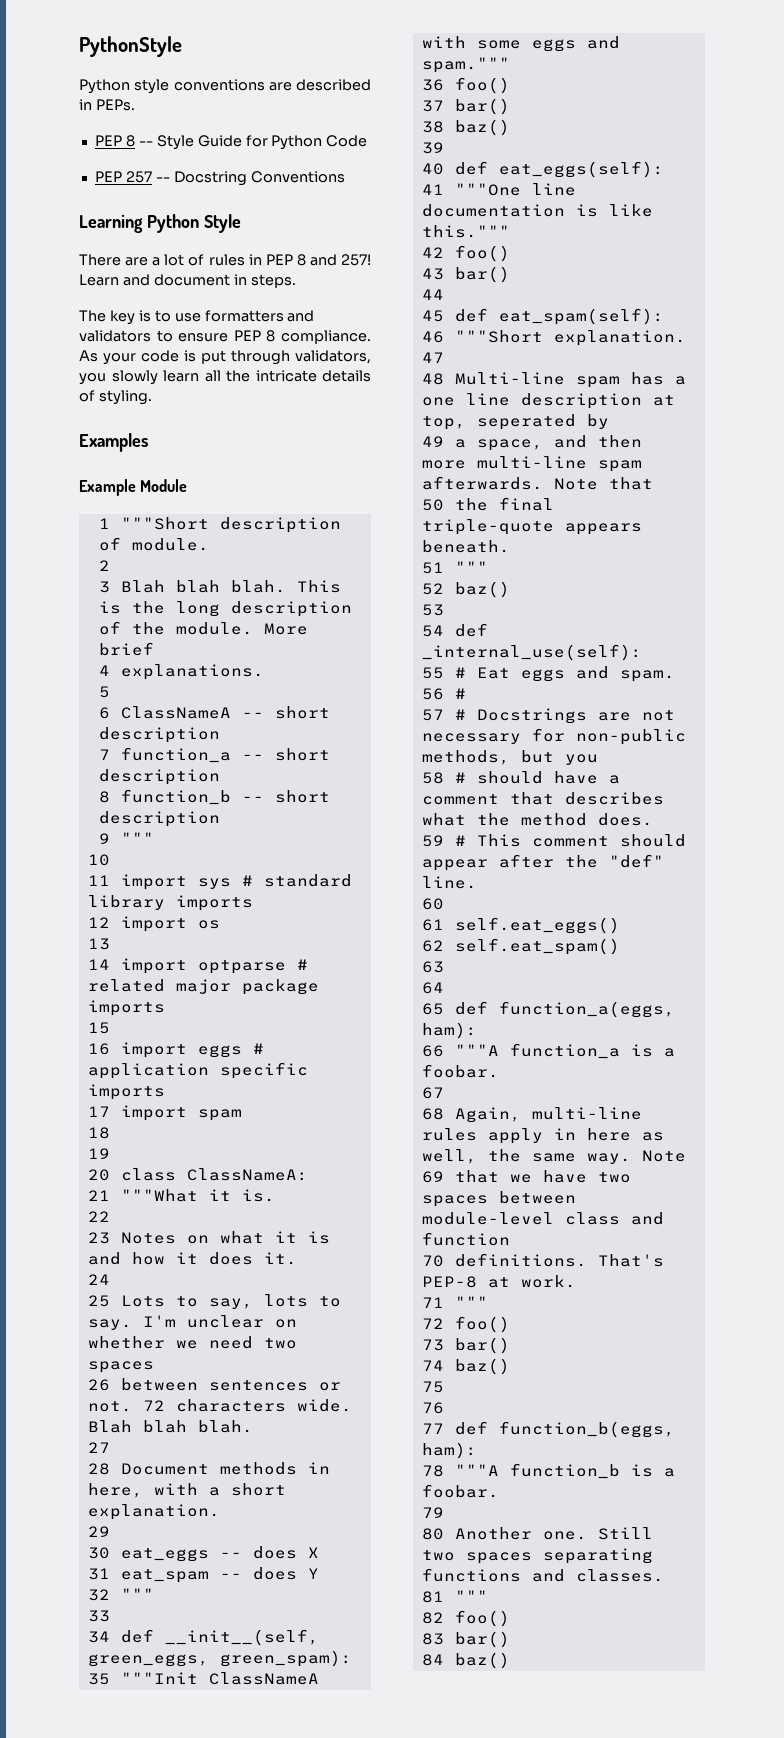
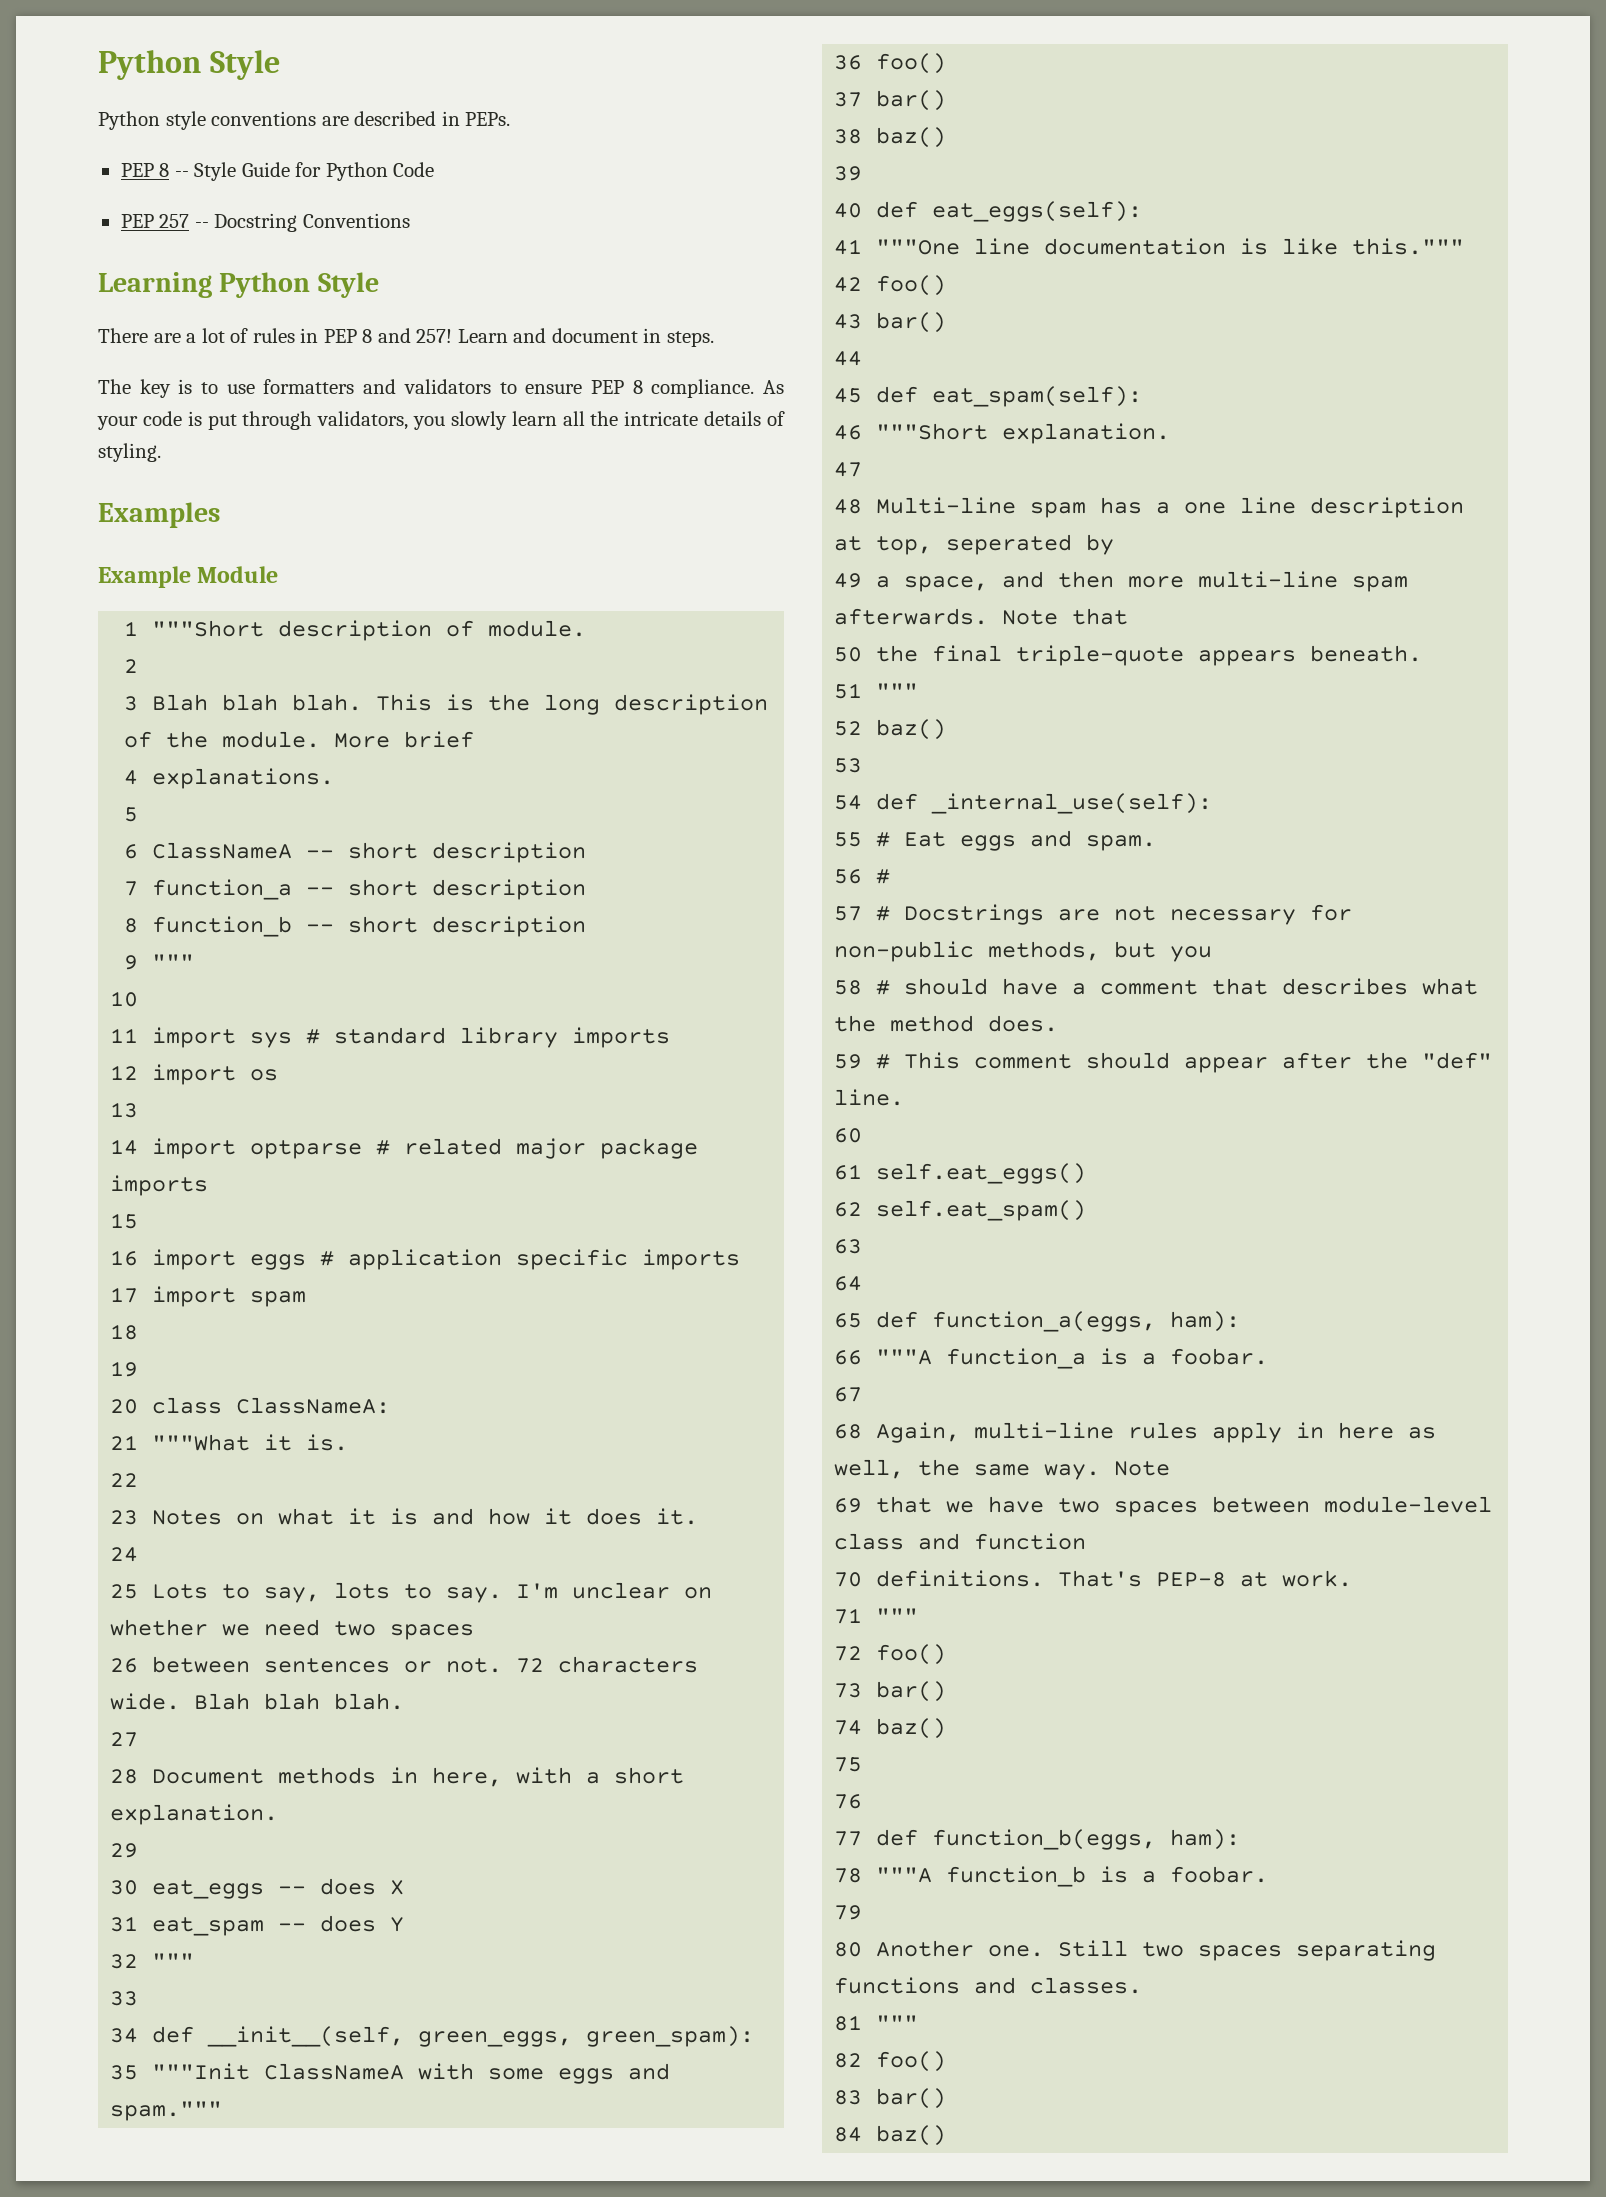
[79,36,182,57] PythonStyle -> [98,50,280,80] Python Style

